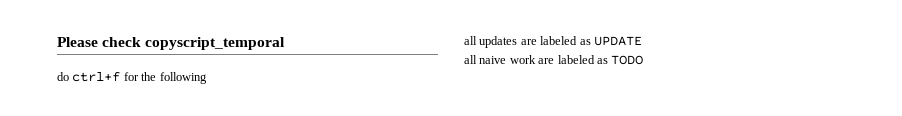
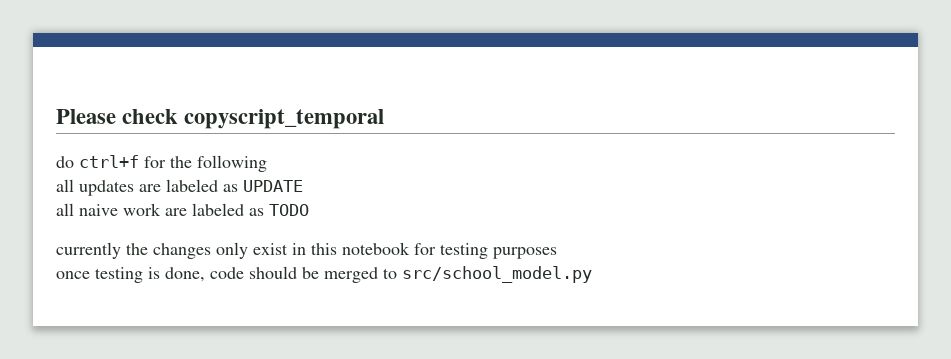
(644, 60) none -> [56,242,557,259] [56,266,592,283] // currently the changes only exist in this notebook for testing purposes // once testing is done, code should be merged to src/school_model.py

